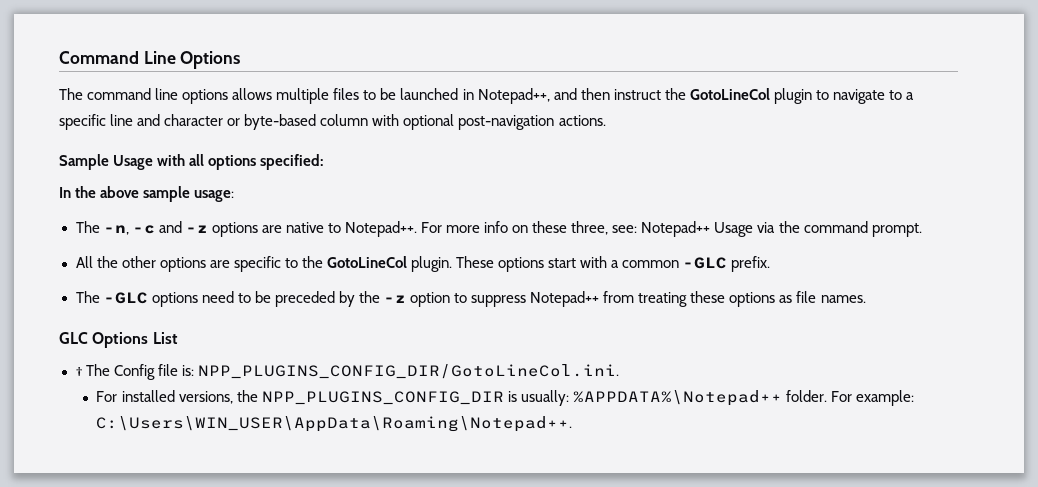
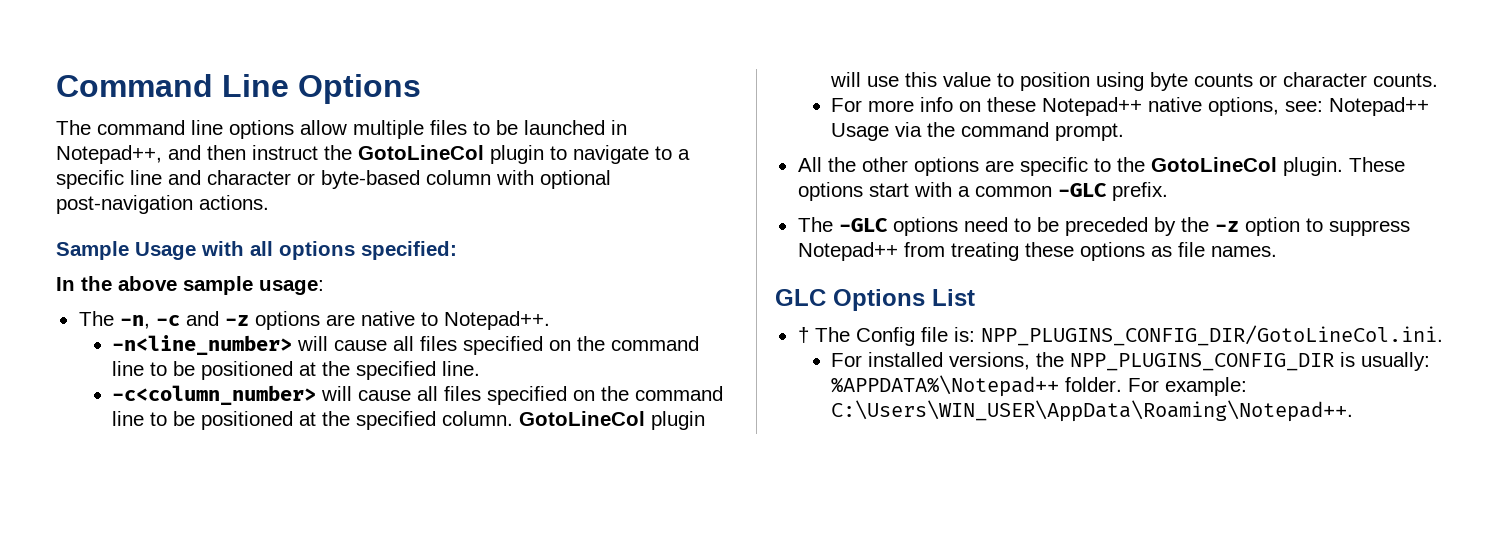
[232,88,273,100] allows -> [300,120,347,135] allow
(417, 229) none -> [112,335,700,355] [112,361,481,380] [112,385,724,405] [112,411,706,430] [830,72,1439,91] // -n<line_number> will cause all files specified on the command line to be positioned at the specified line. // -c<column_number> will cause all files specified on the command line to be positioned at the specified column. GotoLineCol plugin will use this value to position using byte counts or character counts. //
[571,221,609,235] three, -> [1042,97,1280,116] Notepad++ native options,

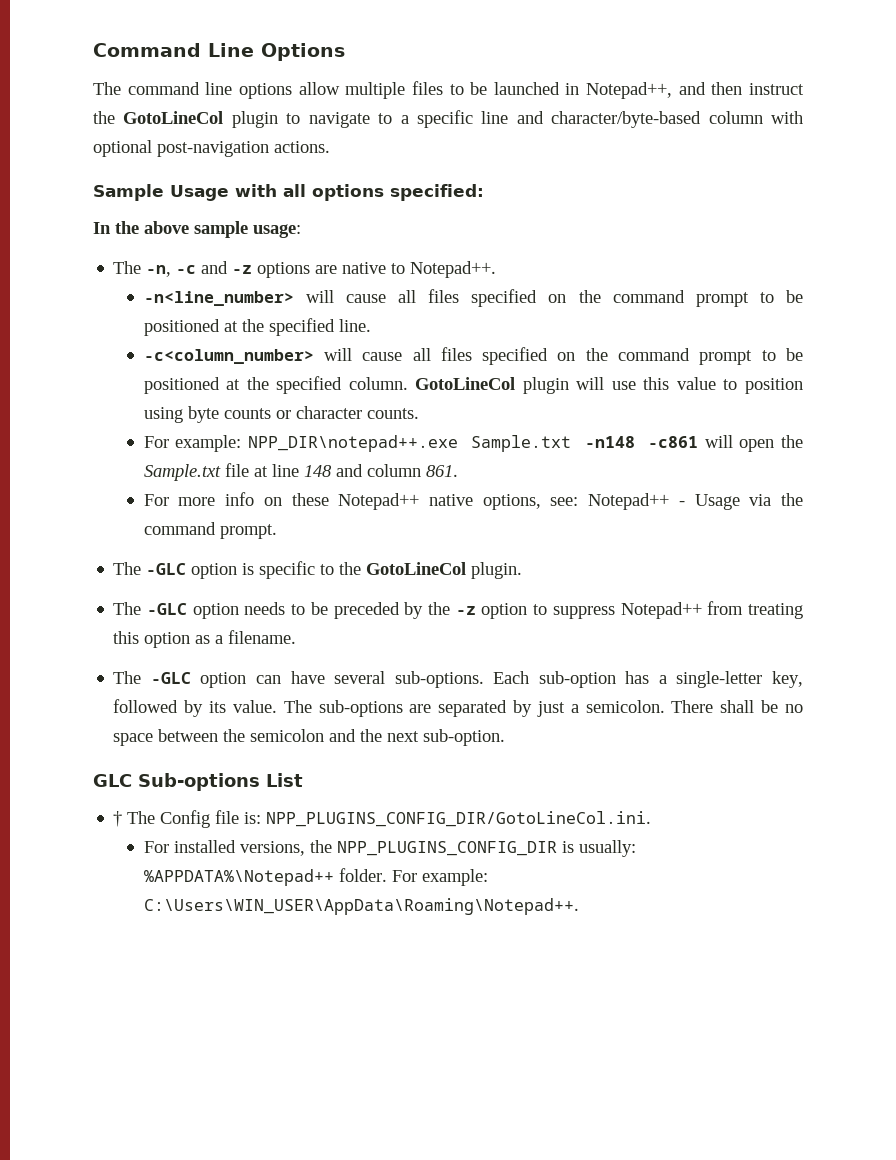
[207,170,420,189] character or byte-based -> [551,111,702,128] character/byte-based
[112,361,145,376] line -> [695,292,749,307] prompt
[112,411,145,426] line -> [699,350,753,365] prompt
(1439, 80) none -> [143,435,804,452] [143,463,458,481] // For example: NPP_DIR\notepad++.exe Sample.txt -n148 -c861 will open the Sample.txt file at line 148 and column 861.
(1430, 106) none -> [678,501,685,506] -
[797,157,1014,176] All the other options are -> [113,562,255,579] The -GLC option is
[1348,157,1405,172] [797,182,1168,201] [797,217,1008,236] These options start with a common -GLC prefix. // The -GLC options need -> [113,602,286,619] // The -GLC option needs
[1024,242,1277,261] these options as file names. -> [113,630,297,648] [113,671,803,688] [113,699,803,717] [113,729,506,746] this option as a filename. // The -GLC option can have several sub-options. Each sub-option has a single-letter key, followed by its value. The sub-options are separated by just a semicolon. There shall be no space between the semicolon and the next sub-option.
[833,289,925,311] Options -> [138,773,260,791] Sub-options

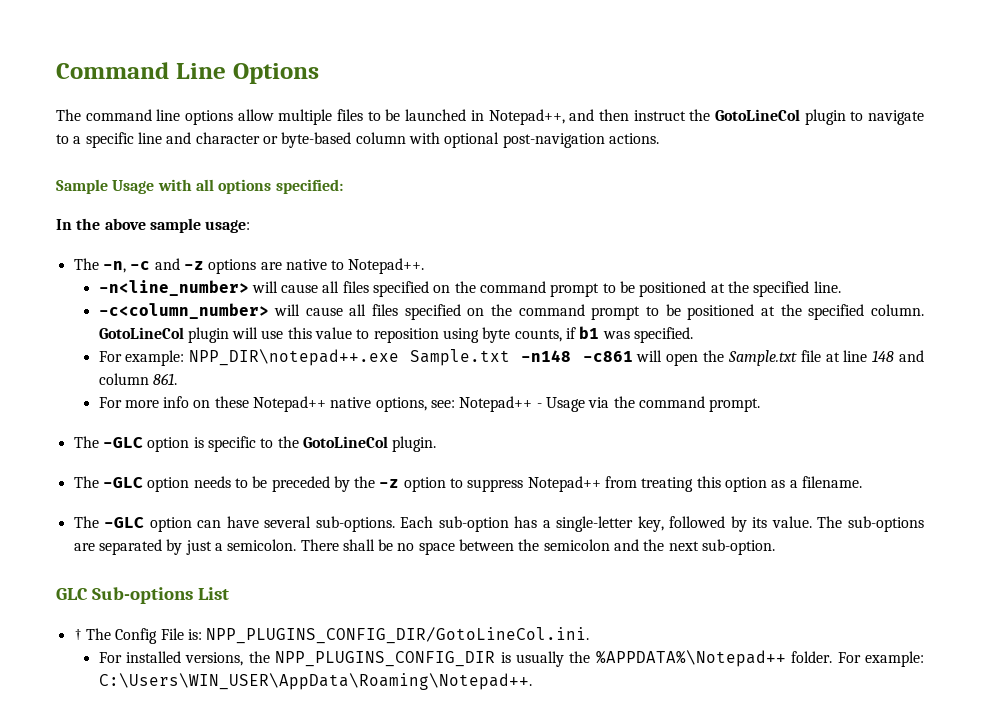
[551,111,702,128] character/byte-based -> [195,132,352,148] character or byte-based
[744,378,803,394] position -> [373,328,439,343] reposition
[223,406,419,419] counts or character counts. -> [514,326,694,343] counts, if b1 was specified.
[215,810,240,824] file -> [160,628,184,640] File
[578,840,636,857] usually: -> [515,651,591,667] usually the

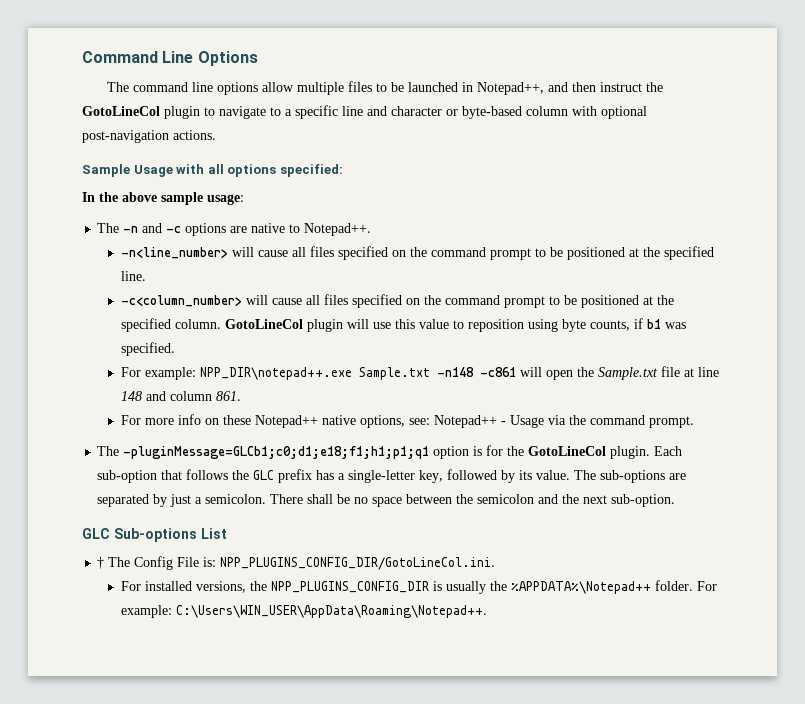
[102,258,204,273] -n, -c and -z -> [123,223,182,233] -n and -c
[102,437,143,448] -GLC -> [123,446,430,459] -pluginMessage=GLCb1;c0;d1;e18;f1;h1;p1;q1
[207,436,274,452] specific to -> [486,445,504,456] for
[73,476,863,492] [73,516,509,532] // The -GLC option needs to be preceded by the -z option to suppress Notepad++ from treating this option as a filename. // The -GLC option can have several sub-options. Each sub-option -> [654,446,683,456] [97,469,313,483] Each sub-option that follows the GLC prefix

